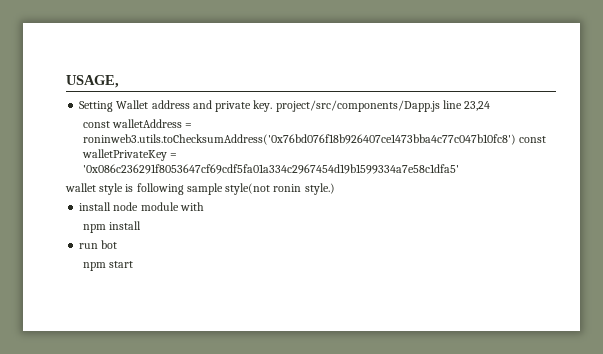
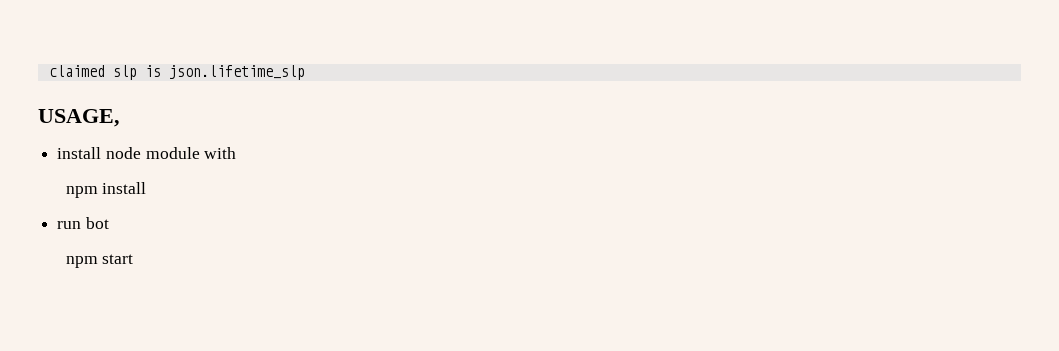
[66,75,119,88] [79,100,491,112] [82,119,193,128] [82,134,547,145] [81,149,178,161] [82,164,459,174] [65,183,335,195] USAGE, // Setting Wallet address and private key. project/src/components/Dapp.js line 23,24 // const walletAddress = roninweb3.utils.toChecksumAddress('0x76bd076f18b926407ce1473bba4c77c047b10fc8') const walletPrivateKey = '0x086c236291f8053647cf69cdf5fa01a334c2967454d19b1599334a7e58c1dfa5' // wallet style is following sample style(not ronin style.) -> [48,65,305,80] [38,109,120,127] claimed slp is json.lifetime_slp // USAGE,

